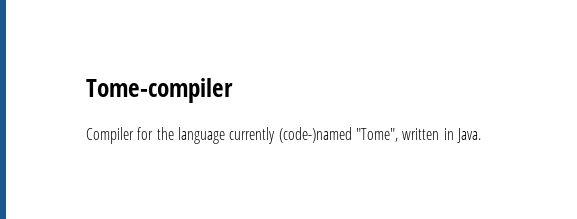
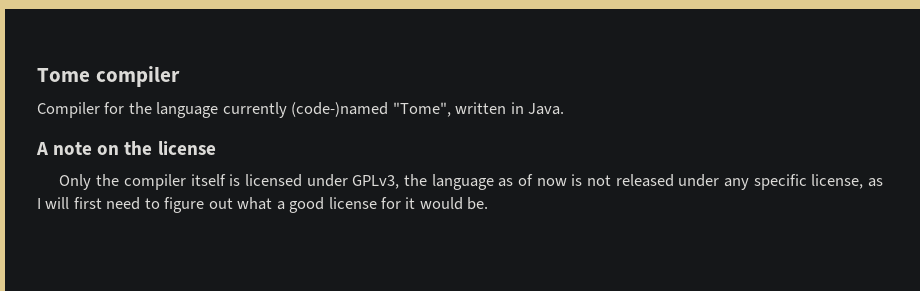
[86,78,233,103] Tome-compiler -> [37,66,180,87] Tome compiler
(481, 135) none -> [36,141,216,155] [59,174,883,190] [37,197,489,213] // A note on the license // Only the compiler itself is licensed under GPLv3, the language as of now is not released under any specific license, as I will first need to figure out what a good license for it would be.

